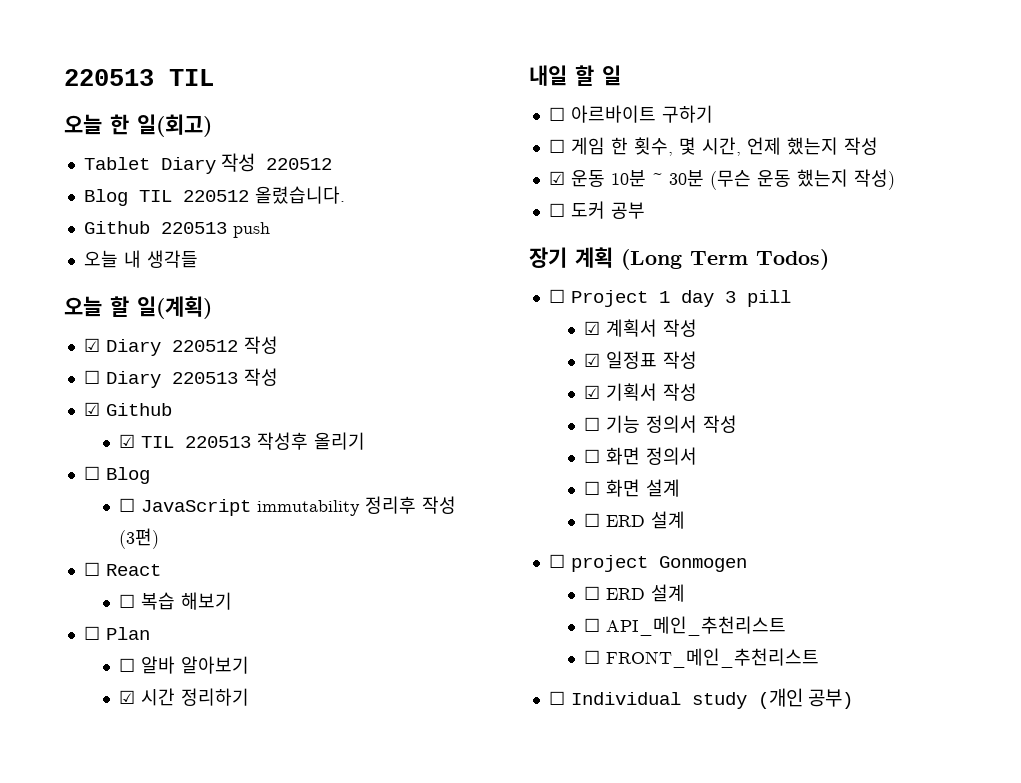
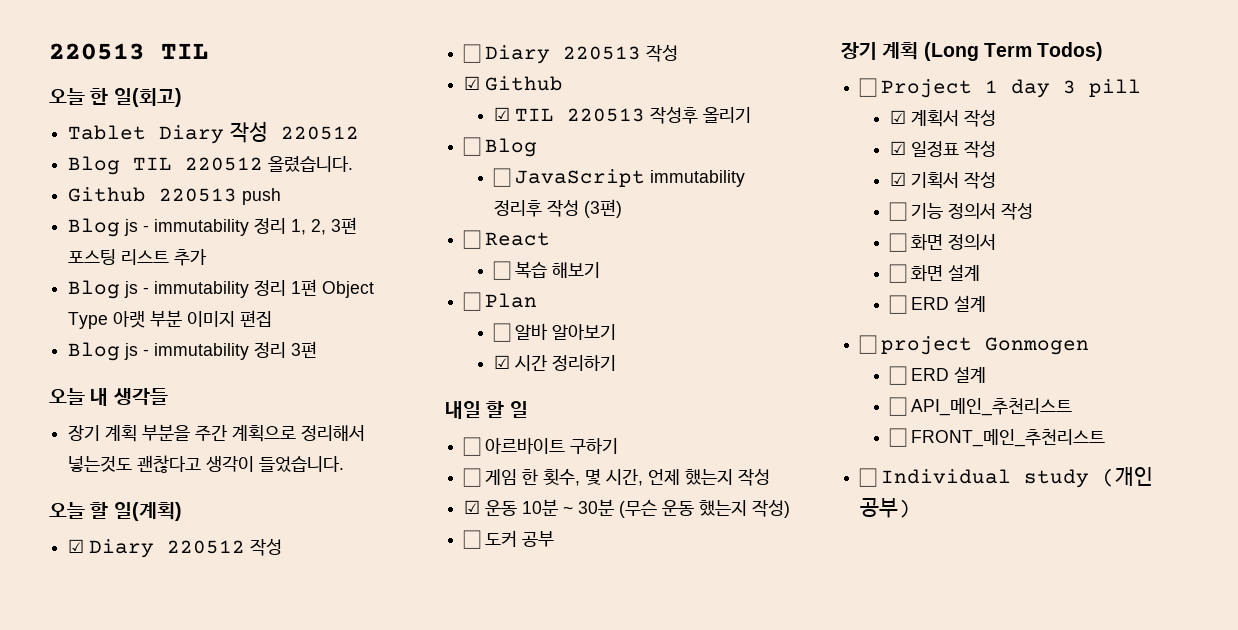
[83,250,198,268] 오늘 내 생각들 -> [68,217,358,237] [68,249,208,266] [68,279,375,299] [68,310,273,329] [68,341,318,361] [49,388,168,406] [68,424,366,442] [68,455,345,473] Blog js - immutability 정리 1, 2, 3편 포스팅 리스트 추가 // Blog js - immutability 정리 1편 Object Type 아랫 부분 이미지 편집 // Blog js - immutability 정리 3편 // 오늘 내 생각들 // 장기 계획 부분을 주간 계획으로 정리해서 넣는것도 괜찮다고 생각이 들었습니다.

